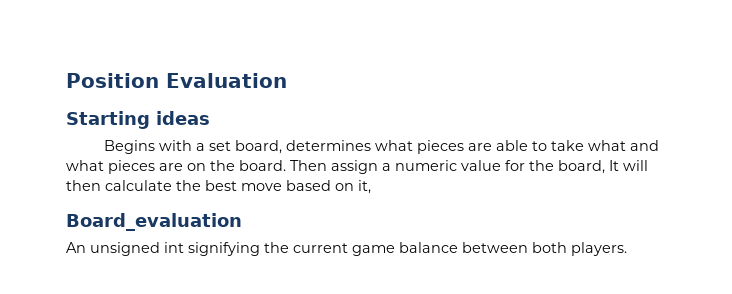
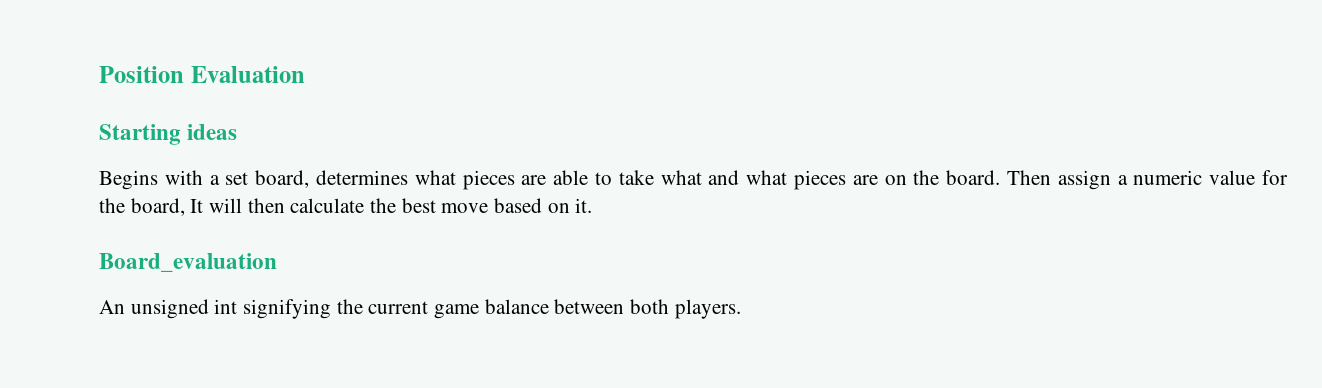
[358,180,371,194] it, -> [575,198,593,213] it.

